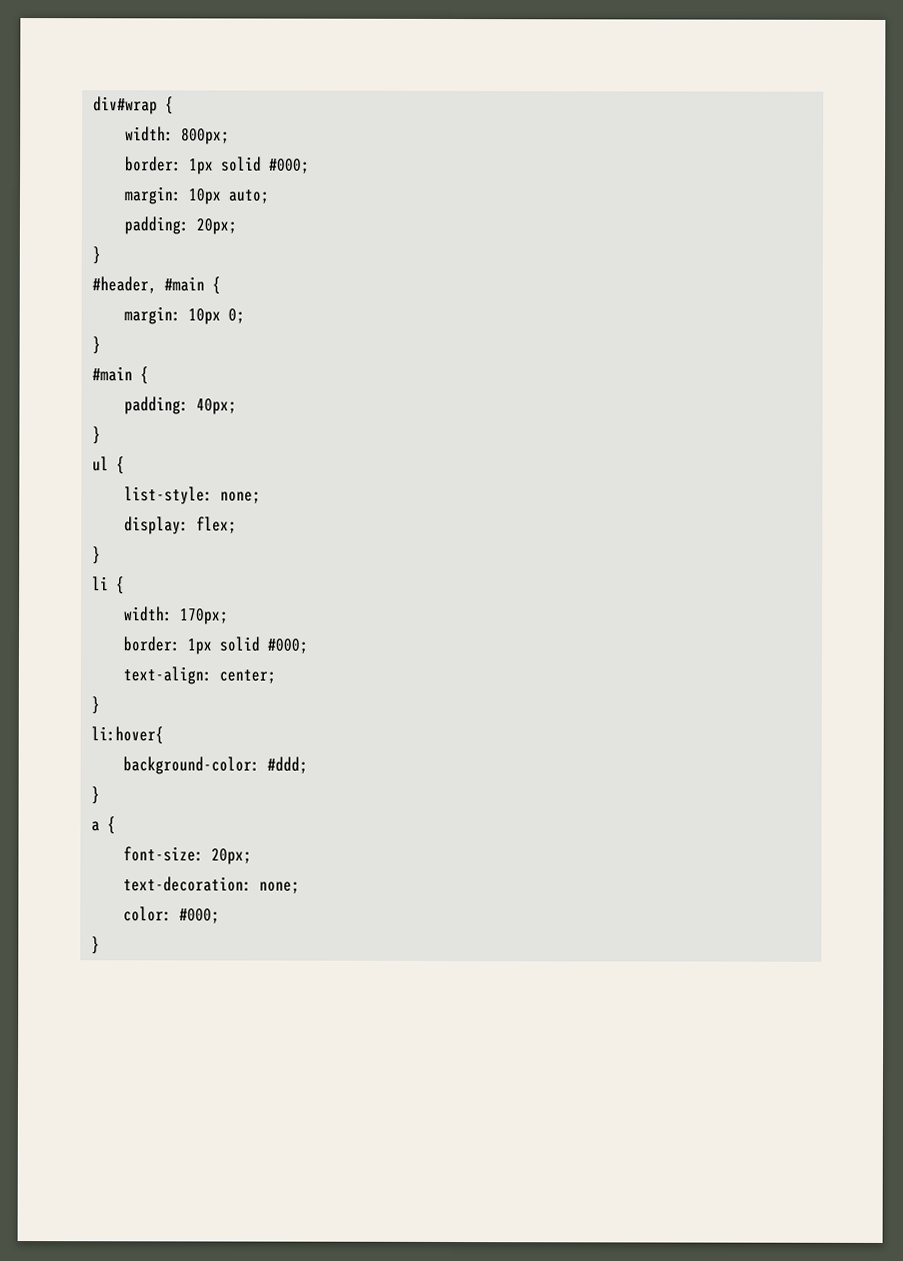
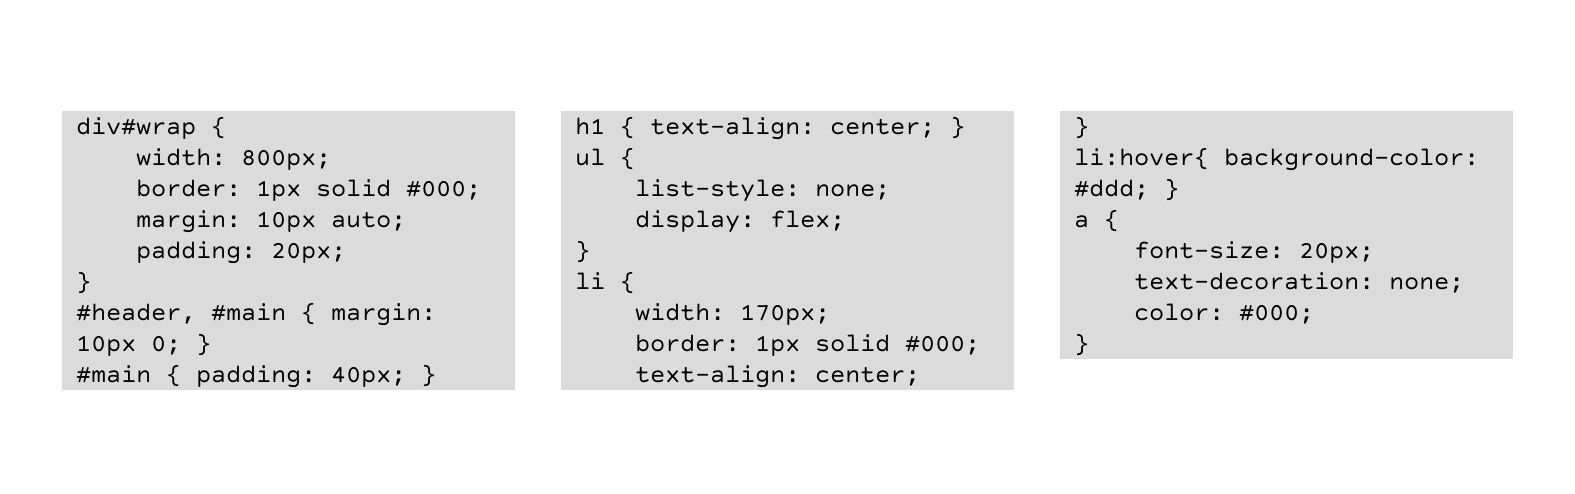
(221, 285) // -> (316, 313) none
(245, 316) // -> (181, 345) none
(149, 375) // -> (181, 375) none
(237, 406) // -> [420,364,436,387] [574,116,935,140] } // h1 { text-align: center;
(164, 735) // -> (1209, 158) none
(308, 765) // -> (1149, 189) none

